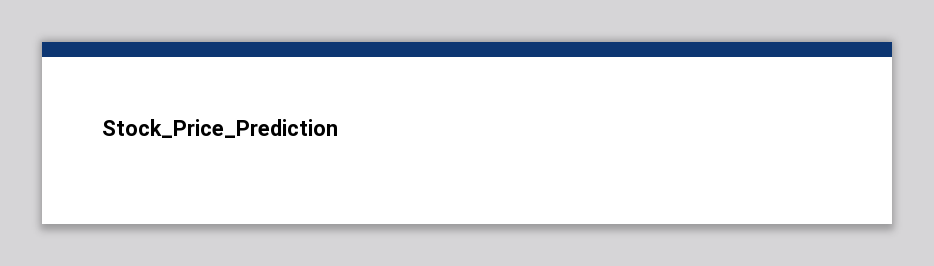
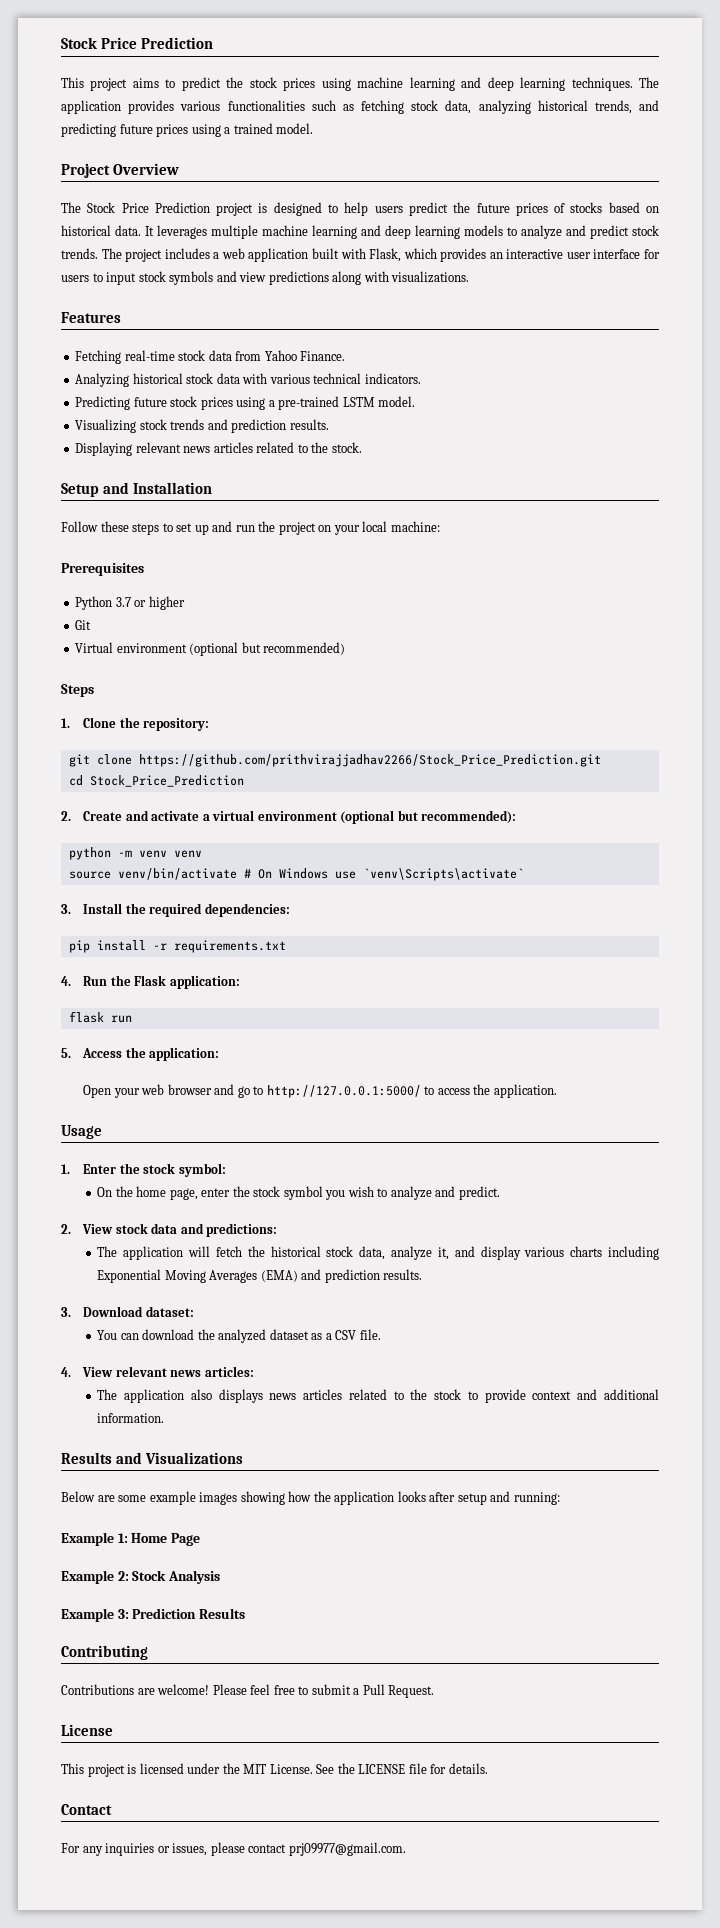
[102,119,338,138] Stock_Price_Prediction -> [61,37,214,49] [61,77,660,91] [61,100,659,114] [61,123,314,137] [61,163,179,178] [61,202,660,216] [61,225,659,239] [61,248,660,262] [61,271,470,285] [61,312,121,323] [75,350,346,364] [75,373,421,387] [75,396,416,410] [75,419,329,433] [75,442,362,456] [61,482,212,497] [61,521,440,535] [61,563,144,576] [75,596,185,610] [75,620,92,630] [75,642,346,656] [61,684,94,697] [61,717,210,731] [68,754,601,767] [68,775,244,787] [61,810,517,824] [68,847,202,860] [68,868,524,881] [61,903,290,917] [68,940,286,953] [61,975,240,989] [68,1011,132,1023] [61,1047,220,1061] [83,1084,557,1098] [61,1125,102,1139] [61,1163,226,1177] [97,1186,500,1200] [61,1223,278,1237] [97,1246,659,1260] [97,1269,423,1283] [61,1306,194,1317] [97,1329,381,1343] [61,1366,254,1377] [97,1389,660,1403] [97,1413,165,1423] [61,1452,243,1464] [61,1491,560,1505] [61,1532,200,1546] [61,1570,220,1584] [61,1608,245,1622] [61,1645,148,1660] [61,1684,435,1698] [61,1724,113,1736] [61,1763,488,1777] [61,1804,112,1815] [61,1842,406,1856] Stock Price Prediction // This project aims to predict the stock prices using machine learning and deep learning techniques. The application provides various functionalities such as fetching stock data, analyzing historical trends, and predicting future prices using a trained model. // Project Overview // The Stock Price Prediction project is designed to help users predict the future prices of stocks based on historical data. It leverages multiple machine learning and deep learning models to analyze and predict stock trends. The project includes a web application built with Flask, which provides an interactive user interface for users to input stock symbols and view predictions along with visualizations. // Features // Fetching real-time stock data from Yahoo Finance. // Analyzing historical stock data with various technical indicators. // Predicting future stock prices using a pre-trained LSTM model. // Visualizing stock trends and prediction results. // Displaying relevant news articles related to the stock. // Setup and Installation // Follow these steps to set up and run the project on your local machine: // Prerequisites // Python 3.7 or higher // Git // Virtual environment (optional but recommended) // Steps // 1. Clone the repository: // git clone https://github.com/prithvirajjadhav2266/Stock_Price_Prediction.git // cd Stock_Price_Prediction // 2. Create and activate a virtual environment (optional but recommended): // python -m venv venv // source venv/bin/activate # On Windows use `venv\Scripts\activate` // 3. Install the required dependencies: // pip install -r requirements.txt // 4. Run the Flask application: // flask run // 5. Access the application: // Open your web browser and go to http://127.0.0.1:5000/ to access the application. // Usage // 1. Enter the stock symbol: // On the home page, enter the stock symbol you wish to analyze and predict. // 2. View stock data and predictions: // The application will fetch the historical stock data, analyze it, and display various charts including Exponential Moving Averages (EMA) and prediction results. // 3. Download dataset: // You can download the analyzed dataset as a CSV file. // 4. View relevant news articles: // The application also displays news articles related to the stock to provide context and additional information. // Results and Visualizations // Below are some example images showing how the application looks after setup and running: // Example 1: Home Page // Example 2: Stock Analysis // Example 3: Prediction Results // Contributing // Contributions are welcome! Please feel free to submit a Pull Request. // License // This project is licensed under the MIT License. See the LICENSE file for details. // Contact // For any inquiries or issues, please contact prj09977@gmail.com.

